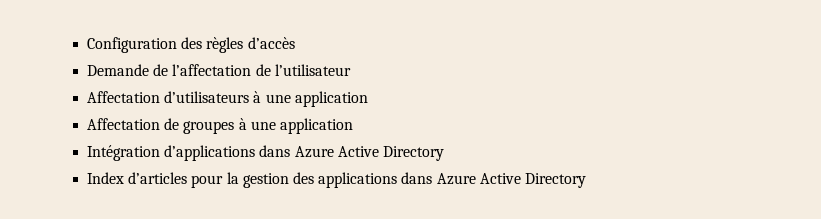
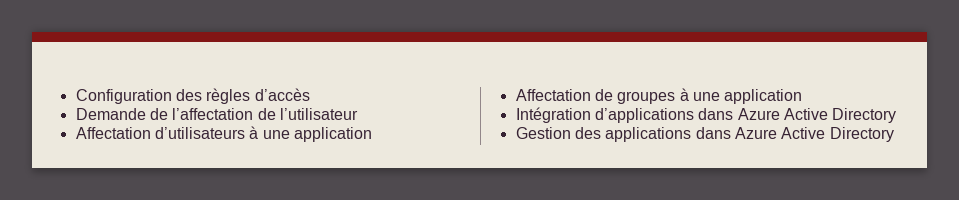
[87,172,289,188] Index d’articles pour la gestion -> [515,127,571,139] Gestion

